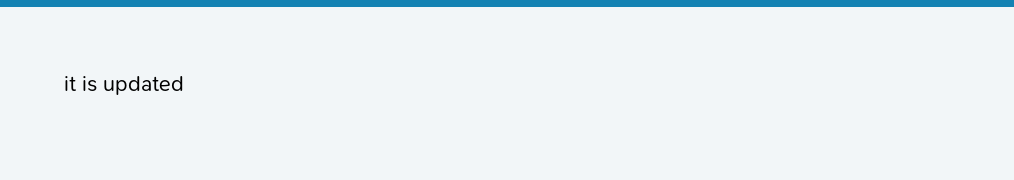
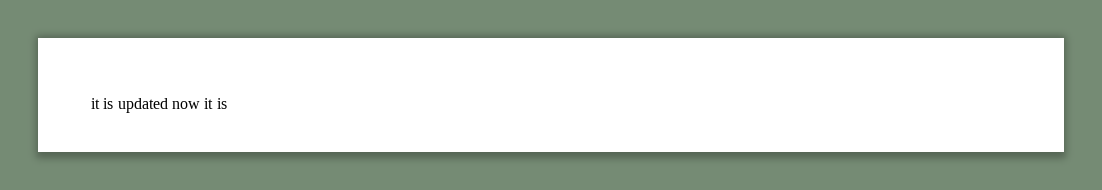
(184, 85) none -> [171,98,227,109] now it is

